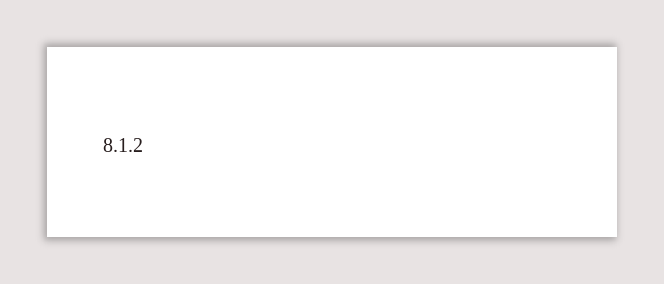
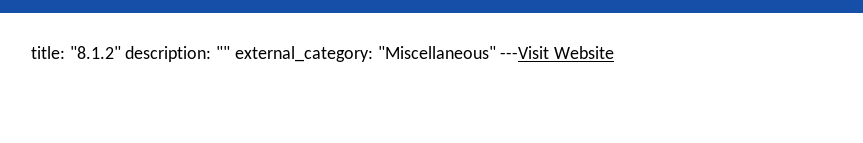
[103,138,143,152] 8.1.2 -> [31,46,615,62] title: "8.1.2" description: "" external_category: "Miscellaneous" ---Visit Website

